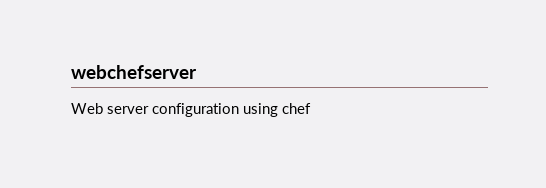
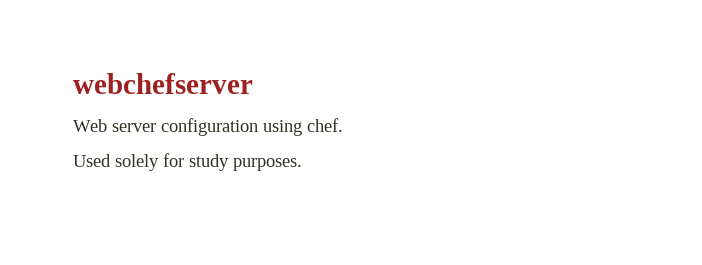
[282,103,311,114] chef -> [307,118,343,132] [73,153,302,171] chef. // Used solely for study purposes.

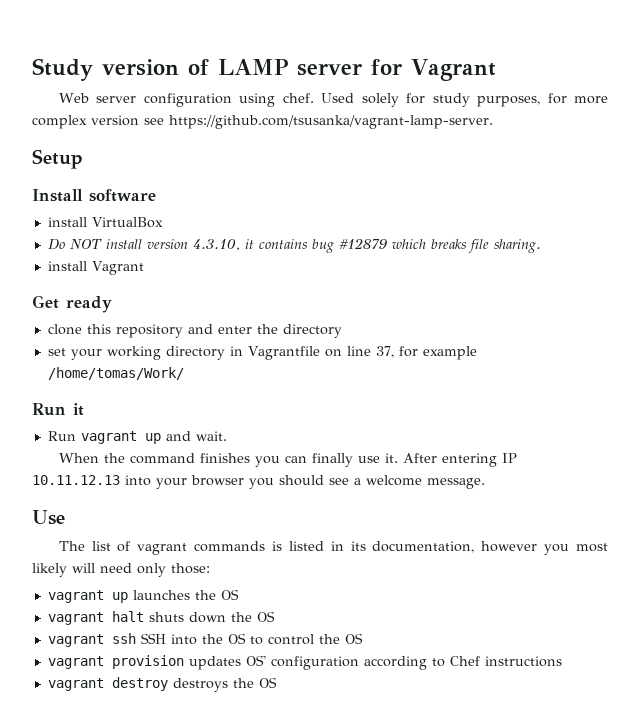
[73,73,253,94] webchefserver -> [32,58,496,81] Study version of LAMP server for Vagrant
(343, 125) // -> (314, 98) none
[233,158,302,171] purposes. -> [477,93,608,107] [32,115,493,129] [32,149,83,169] [32,189,156,202] [47,217,163,228] [47,238,541,253] [47,261,144,275] [32,295,112,313] [47,324,342,338] [47,346,477,360] [47,367,184,380] [32,403,84,416] [47,431,227,444] [58,453,517,467] [32,475,485,489] [32,510,65,525] [58,541,608,555] [32,563,210,577] [47,589,239,603] [47,611,275,625] [47,633,363,647] [47,655,562,670] [47,677,277,692] purposes, for more complex version see https://github.com/tsusanka/vagrant-lamp-server. // Setup // Install software // install VirtualBox // Do NOT install version 4.3.10, it contains bug #12879 which breaks file sharing. // install Vagrant // Get ready // clone this repository and enter the directory // set your working directory in Vagrantfile on line 37, for example /home/tomas/Work/ // Run it // Run vagrant up and wait. // When the command finishes you can finally use it. After entering IP 10.11.12.13 into your browser you should see a welcome message. // Use // The list of vagrant commands is listed in its documentation, however you most likely will need only those: // vagrant up launches the OS // vagrant halt shuts down the OS // vagrant ssh SSH into the OS to control the OS // vagrant provision updates OS' configuration according to Chef instructions // vagrant destroy destroys the OS

